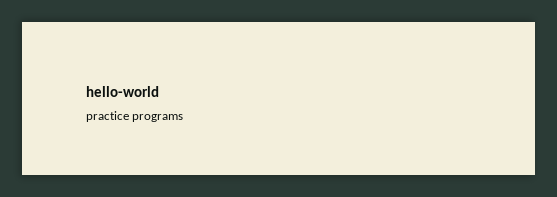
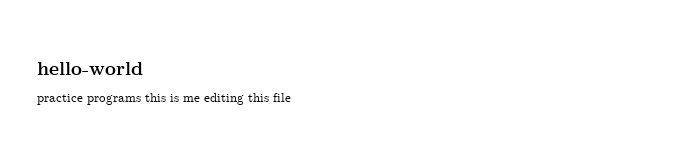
(184, 118) none -> [145,93,291,105] this is me editing this file

